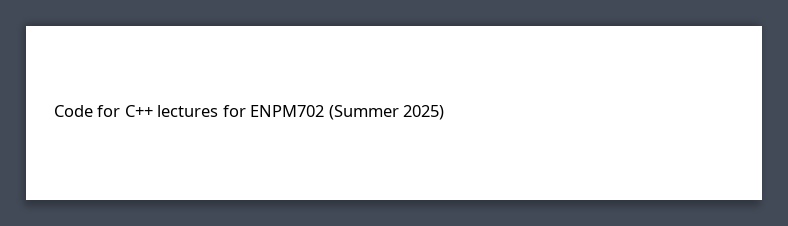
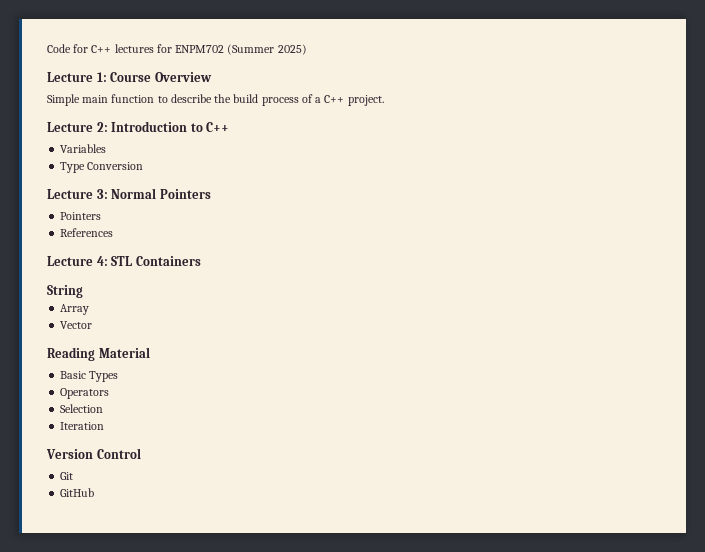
(445, 112) none -> [47,72,212,82] [47,94,384,106] [47,121,230,132] [60,144,107,153] [60,162,144,173] [47,188,211,199] [60,212,102,220] [60,228,114,237] [47,256,201,266] [47,285,83,298] [60,304,90,315] [60,321,93,329] [47,347,150,361] [60,371,119,382] [60,388,110,399] [60,404,104,413] [60,422,105,430] [46,448,141,459] [60,472,74,480] [60,488,95,497] // Lecture 1: Course Overview // Simple main function to describe the build process of a C++ project. // Lecture 2: Introduction to C++ // Variables // Type Conversion // Lecture 3: Normal Pointers // Pointers // References // Lecture 4: STL Containers // String // Array // Vector // Reading Material // Basic Types // Operators // Selection // Iteration // Version Control // Git // GitHub

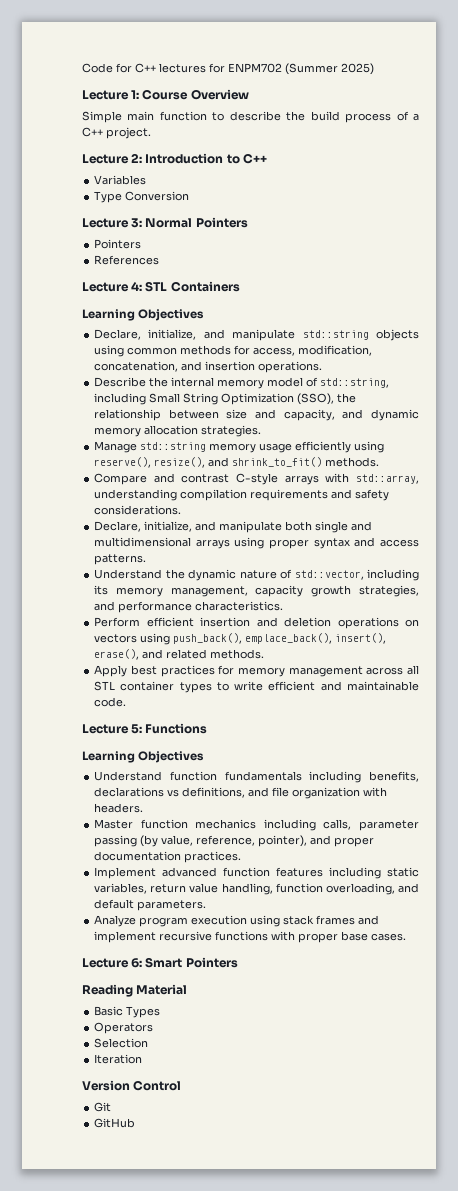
[47,285,83,298] [60,304,90,315] [60,321,93,329] String // Array // Vector -> [82,309,205,321] [94,329,419,341] [94,345,373,357] [94,361,323,373] [94,377,390,389] [94,393,357,405] [94,409,419,421] [94,425,262,437] [94,441,385,453] [94,457,380,468] [94,473,419,485] [94,489,390,501] [94,505,182,515] [94,521,373,533] [94,537,419,549] [94,554,147,565] [94,569,419,581] [94,585,419,597] [94,601,284,613] [94,617,419,629] [94,633,387,645] [94,649,265,660] [94,665,419,677] [94,681,419,693] [94,697,127,707] [82,723,208,734] [82,751,205,763] [94,771,419,783] [94,787,388,799] [94,803,144,813] [94,819,419,831] [94,835,375,847] [94,851,242,863] [94,867,419,879] [94,883,419,895] [94,899,207,911] [94,915,380,927] [94,931,407,943] [82,957,238,968] Learning Objectives // Declare, initialize, and manipulate std::string objects using common methods for access, modification, concatenation, and insertion operations. // Describe the internal memory model of std::string, including Small String Optimization (SSO), the relationship between size and capacity, and dynamic memory allocation strategies. // Manage std::string memory usage efficiently using reserve(), resize(), and shrink_to_fit() methods. // Compare and contrast C-style arrays with std::array, understanding compilation requirements and safety considerations. // Declare, initialize, and manipulate both single and multidimensional arrays using proper syntax and access patterns. // Understand the dynamic nature of std::vector, including its memory management, capacity growth strategies, and performance characteristics. // Perform efficient insertion and deletion operations on vectors using push_back(), emplace_back(), insert(), erase(), and related methods. // Apply best practices for memory management across all STL container types to write efficient and maintainable code. // Lecture 5: Functions // Learning Objectives // Understand function fundamentals including benefits, declarations vs definitions, and file organization with headers. // Master function mechanics including calls, parameter passing (by value, reference, pointer), and proper documentation practices. // Implement advanced function features including static variables, return value handling, function overloading, and default parameters. // Analyze program execution using stack frames and implement recursive functions with proper base cases. // Lecture 6: Smart Pointers

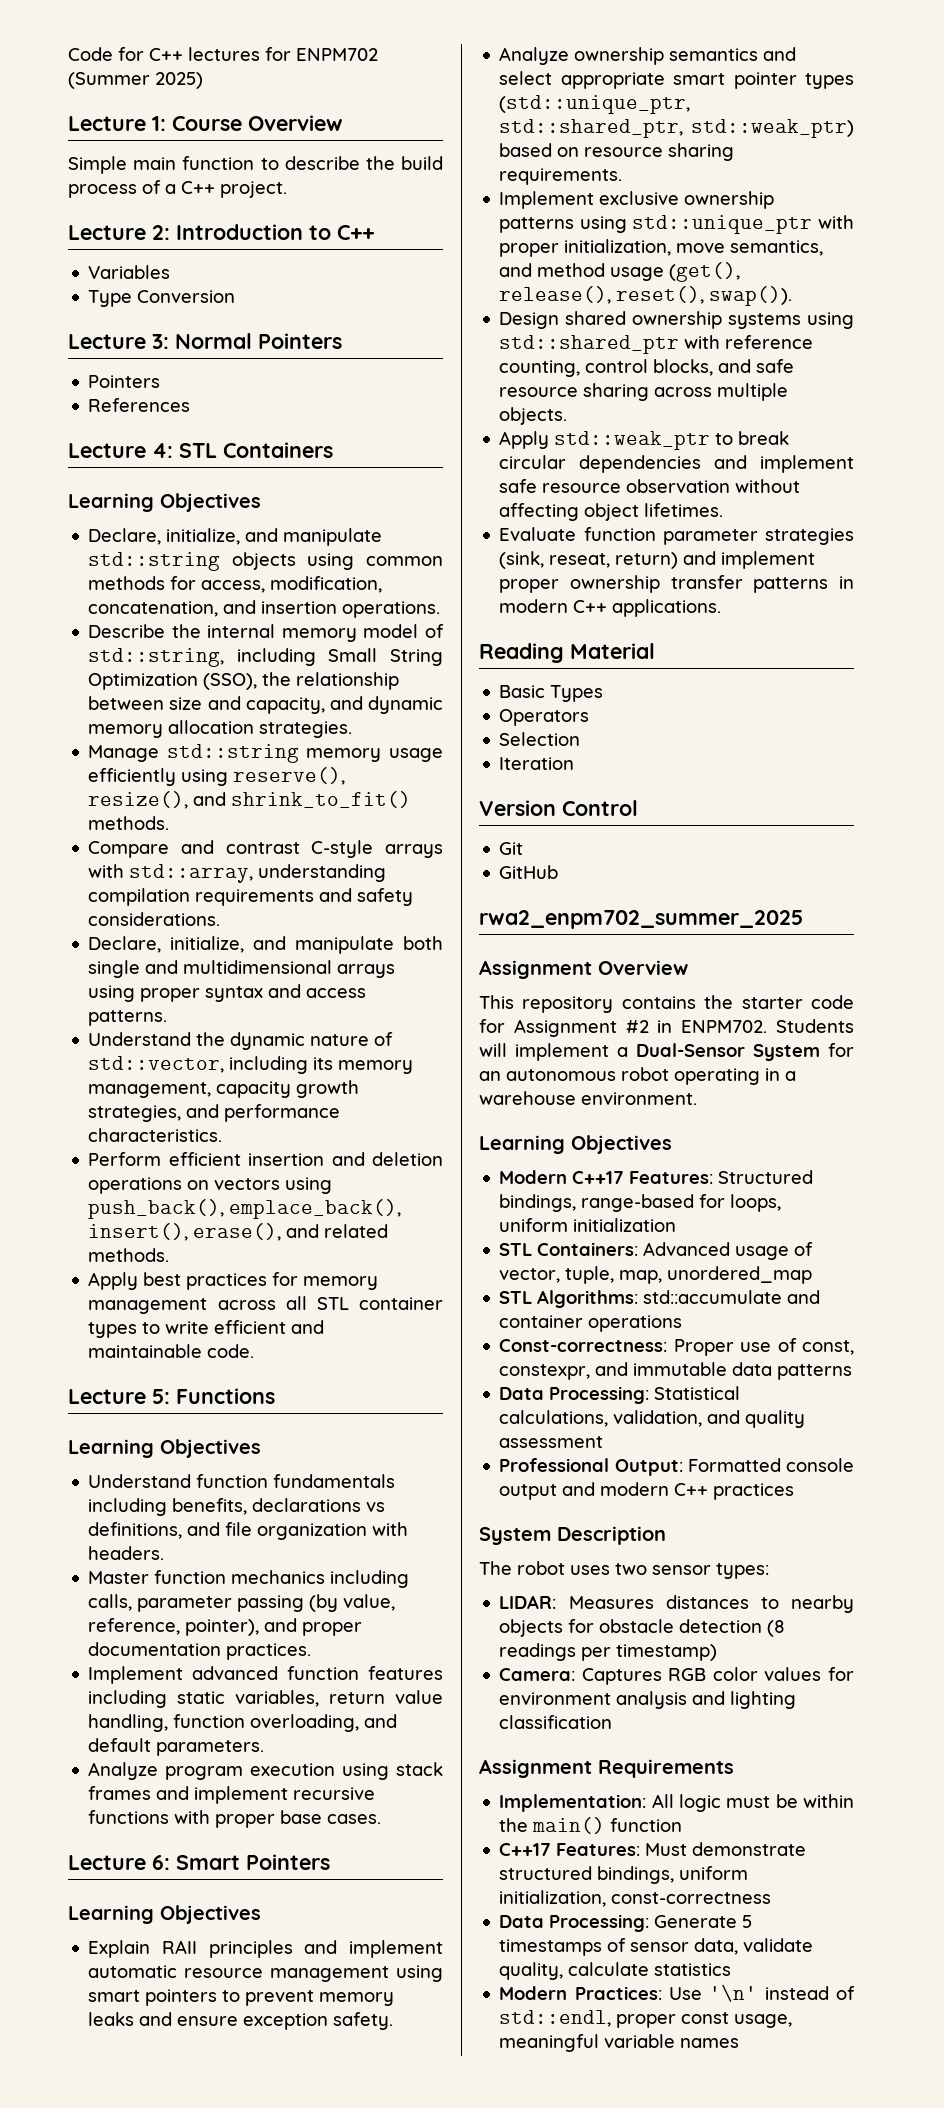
(238, 962) none -> [68,1905,261,1924] [88,1940,443,1958] [88,1965,443,1982] [88,1989,395,2006] [88,2012,394,2030] [499,47,797,65] [499,71,854,89] [499,95,691,114] [499,119,854,138] [499,143,735,161] [499,168,623,185] [499,191,775,209] [499,215,854,234] [499,239,824,257] [499,262,741,282] [499,286,793,306] [499,311,854,329] [499,335,814,354] [499,359,795,377] [499,383,789,401] [499,407,568,425] [499,431,790,450] [499,455,854,473] [499,479,801,493] [499,503,724,521] [499,527,854,545] [499,551,816,569] [499,575,854,593] [499,599,722,617] // Learning Objectives // Explain RAII principles and implement automatic resource management using smart pointers to prevent memory leaks and ensure exception safety. // Analyze ownership semantics and select appropriate smart pointer types (std::unique_ptr, std::shared_ptr, std::weak_ptr) based on resource sharing requirements. // Implement exclusive ownership patterns using std::unique_ptr with proper initialization, move semantics, and method usage (get(), release(), reset(), swap()). // Design shared ownership systems using std::shared_ptr with reference counting, control blocks, and safe resource sharing across multiple objects. // Apply std::weak_ptr to break circular dependencies and implement safe resource observation without affecting object lifetimes. // Evaluate function parameter strategies (sink, reseat, return) and implement proper ownership transfer patterns in modern C++ applications.
(136, 1123) none -> [479,910,803,929] [479,960,688,979] [479,995,854,1013] [479,1019,854,1037] [479,1043,854,1061] [479,1067,796,1085] [479,1091,697,1105] [479,1135,672,1154] [499,1170,814,1184] [499,1194,782,1212] [499,1218,677,1232] [499,1242,814,1260] [499,1266,813,1284] [499,1290,821,1308] [499,1315,683,1332] [499,1338,854,1356] [499,1362,853,1380] [499,1386,741,1404] [499,1410,806,1428] [499,1436,604,1448] [499,1458,854,1476] [499,1482,795,1500] [479,1526,666,1545] [479,1561,769,1579] [499,1595,854,1613] [499,1619,786,1637] [499,1643,718,1661] [499,1667,854,1685] [499,1691,797,1709] [499,1715,613,1729] [479,1759,734,1778] [499,1794,854,1812] [499,1817,683,1834] [499,1842,807,1856] [499,1866,749,1884] [499,1890,772,1907] [499,1914,753,1932] [499,1938,814,1956] [499,1962,732,1980] [499,1984,855,2002] [499,2010,793,2028] [499,2034,740,2052] // rwa2_enpm702_summer_2025 // Assignment Overview // This repository contains the starter code for Assignment #2 in ENPM702. Students will implement a Dual-Sensor System for an autonomous robot operating in a warehouse environment. // Learning Objectives // Modern C++17 Features: Structured bindings, range-based for loops, uniform initialization // STL Containers: Advanced usage of vector, tuple, map, unordered_map // STL Algorithms: std::accumulate and container operations // Const-correctness: Proper use of const, constexpr, and immutable data patterns // Data Processing: Statistical calculations, validation, and quality assessment // Professional Output: Formatted console output and modern C++ practices // System Description // The robot uses two sensor types: // LIDAR: Measures distances to nearby objects for obstacle detection (8 readings per timestamp) // Camera: Captures RGB color values for environment analysis and lighting classification // Assignment Requirements // Implementation: All logic must be within the main() function // C++17 Features: Must demonstrate structured bindings, uniform initialization, const-correctness // Data Processing: Generate 5 timestamps of sensor data, validate quality, calculate statistics // Modern Practices: Use '\n' instead of std::endl, proper const usage, meaningful variable names

